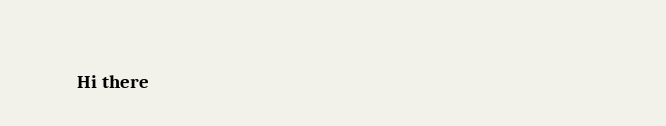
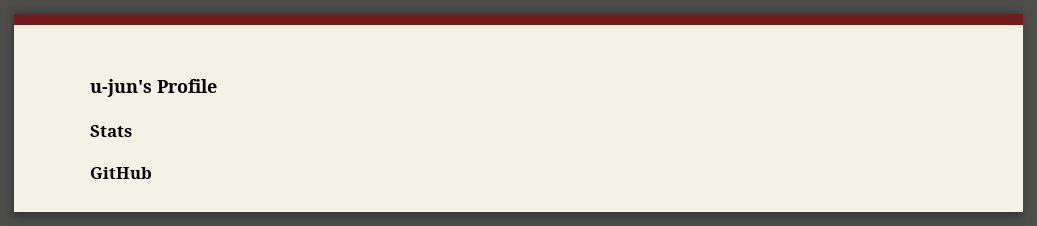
[77,75,150,88] Hi there -> [90,79,217,97] [90,125,132,137] [90,167,152,179] u-jun's Profile // Stats // GitHub

